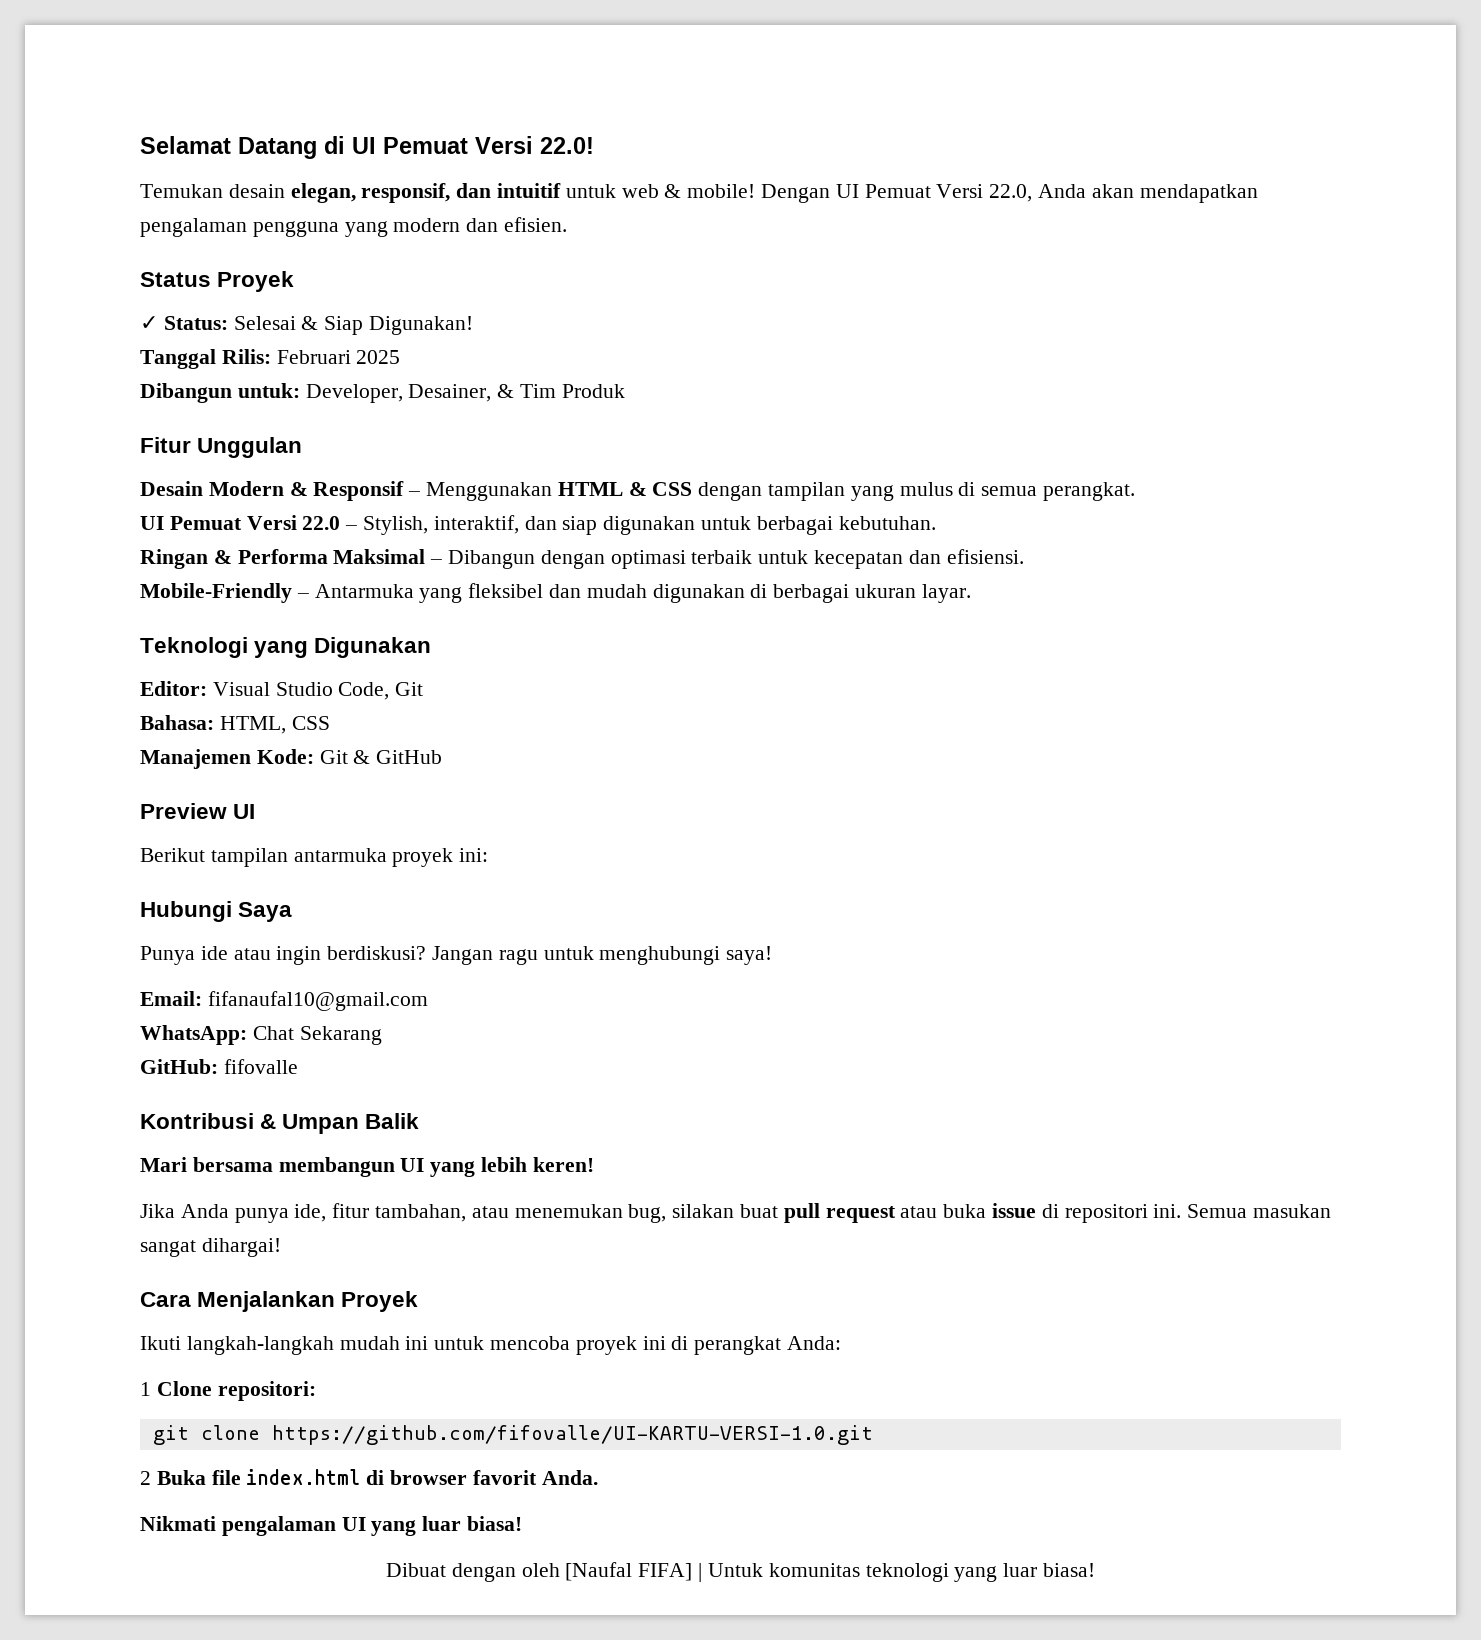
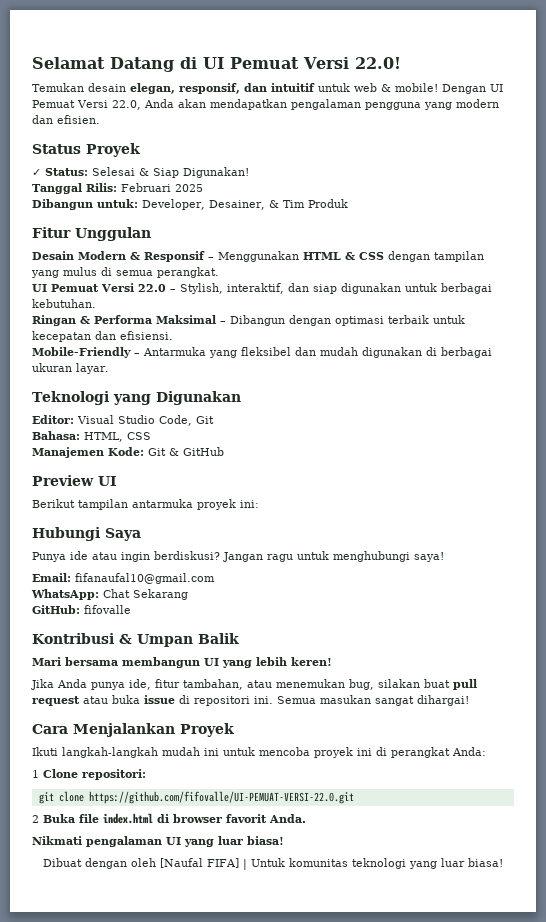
[271,1425,873,1445] https://github.com/fifovalle/UI-KARTU-VERSI-1.0.git -> [88,791,354,804] https://github.com/fifovalle/UI-PEMUAT-VERSI-22.0.git

